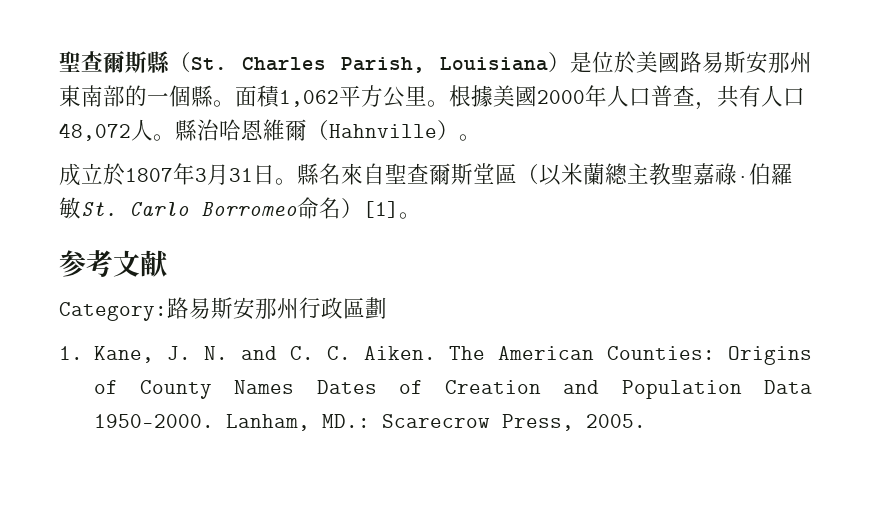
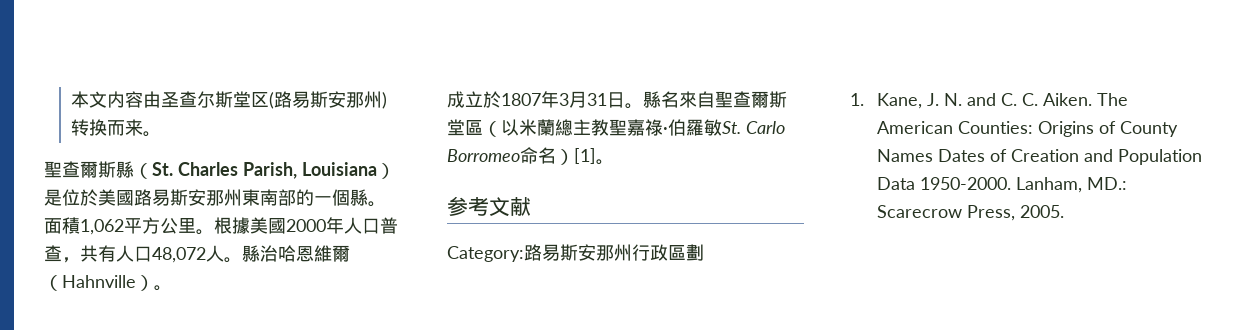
(59, 61) none -> [71,91,388,109] [71,119,162,137] 本文内容由圣查尔斯堂区(路易斯安那州)转换而来。 //

